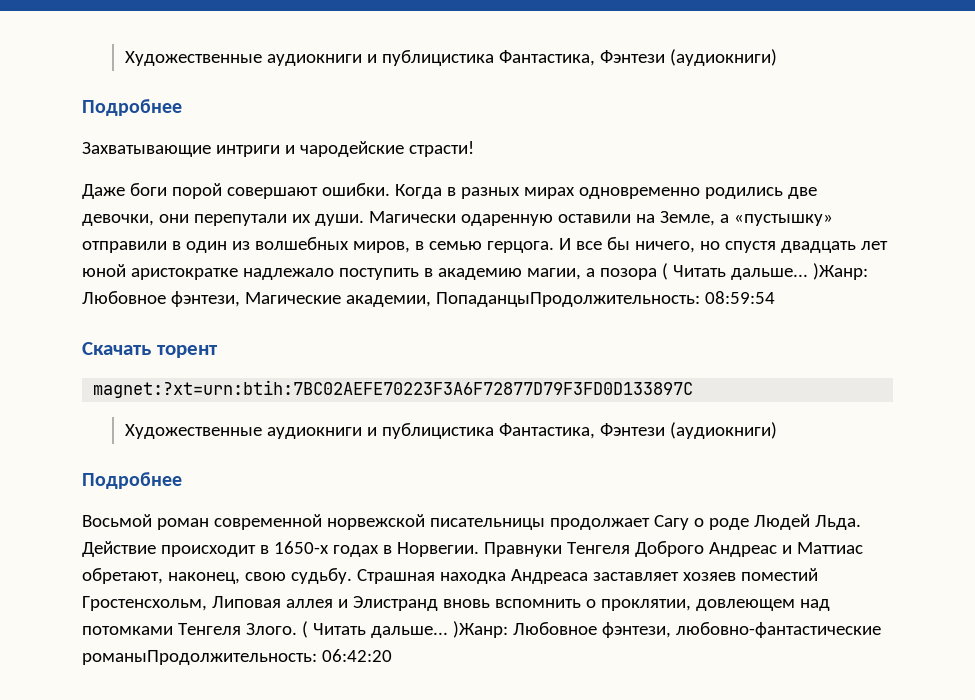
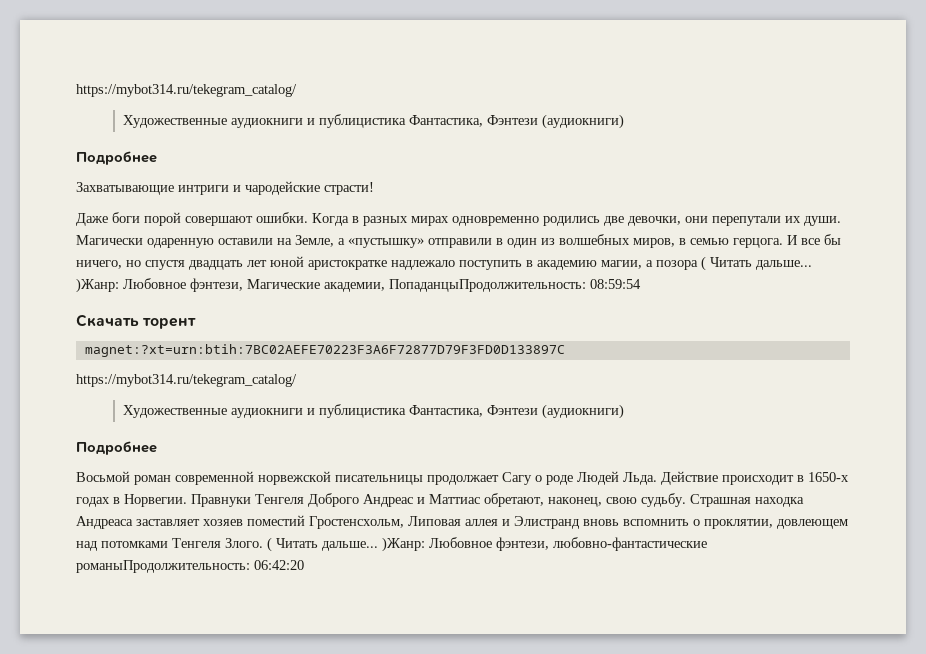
(124, 58) none -> [76,84,297,97] https://mybot314.ru/tekegram_catalog/ //
(694, 389) none -> [76,374,297,387] // https://mybot314.ru/tekegram_catalog/

